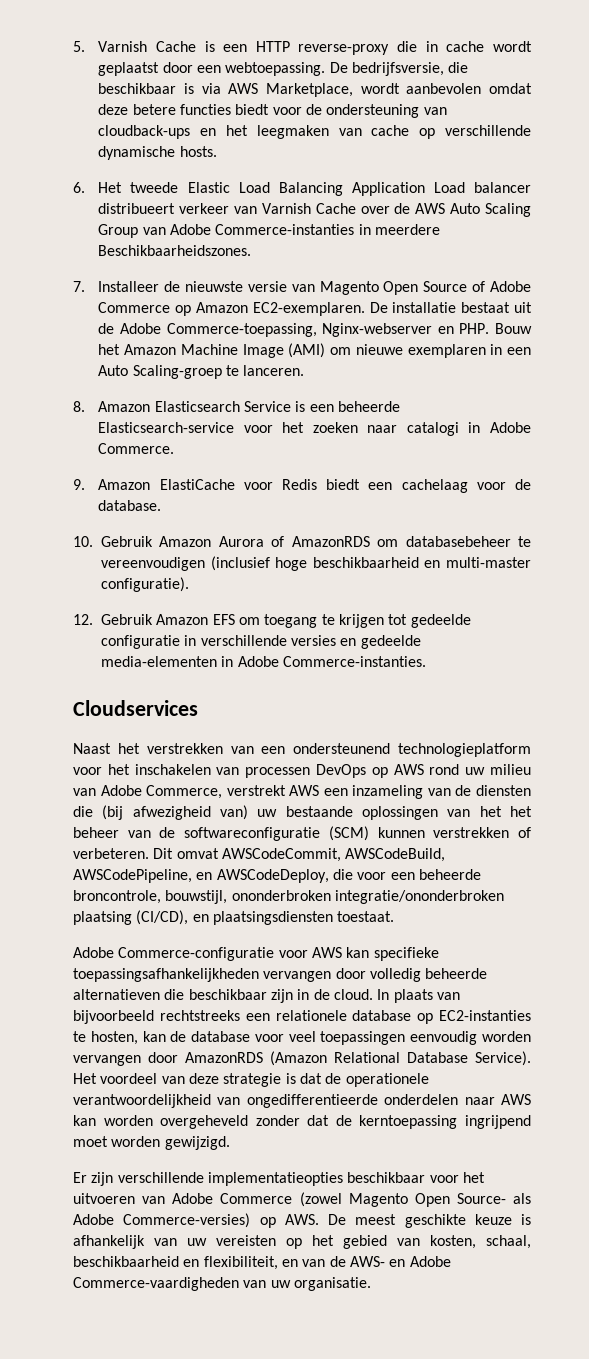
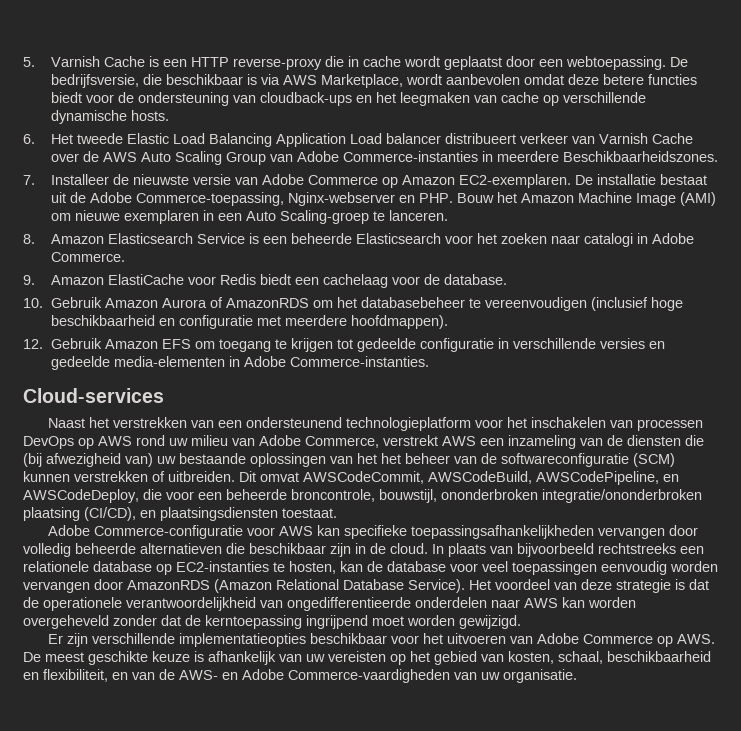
[319,281,486,295] Magento Open Source of -> (258, 181) none
[98,422,235,433] Elasticsearch-service -> [355,233,441,244] Elasticsearch
(399, 543) none -> [336,297,357,308] het
[446,557,531,568] [101,577,189,592] multi-master configuratie). -> [178,315,448,329] configuratie met meerdere hoofdmappen).
[73,700,198,716] Cloudservices -> [23,388,164,403] Cloud-services
[73,848,149,859] verbeteren. -> [168,471,235,482] uitbreiden.
[299,1192,531,1207] [73,1213,251,1228] (zowel Magento Open Source- als Adobe Commerce-versies) -> (654, 639) none

